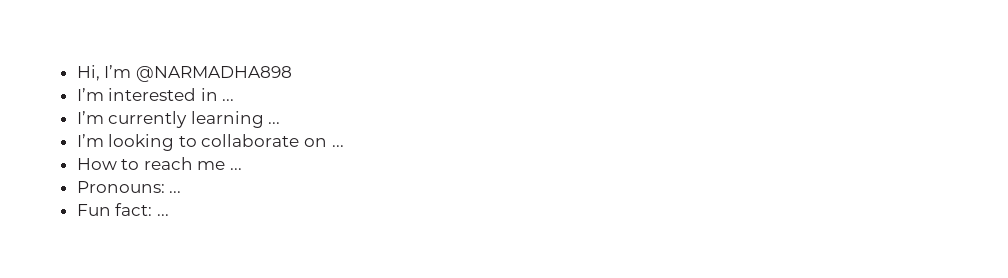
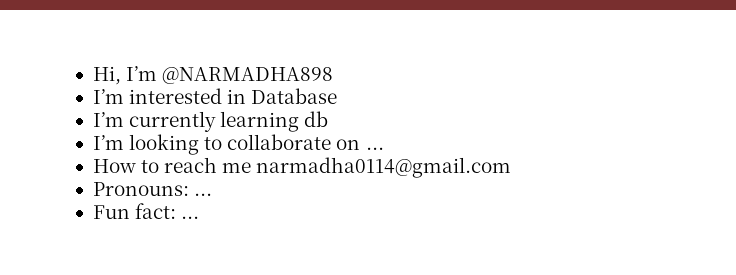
[222,99,235,101] ... -> [251,88,338,104] Database
[268,122,281,124] ... -> [304,111,329,127] db
[230,168,243,170] ... -> [256,157,512,178] narmadha0114@gmail.com

